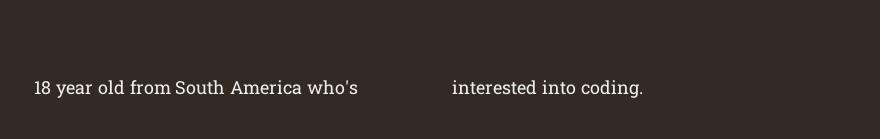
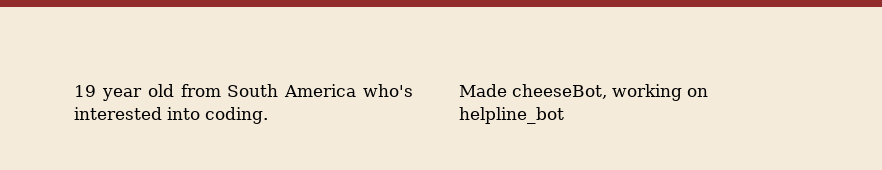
[34,81,51,95] 18 -> [74,85,96,97] 19
(643, 89) none -> [459,84,708,101] [459,107,564,124] // Made cheeseBot, working on helpline_bot

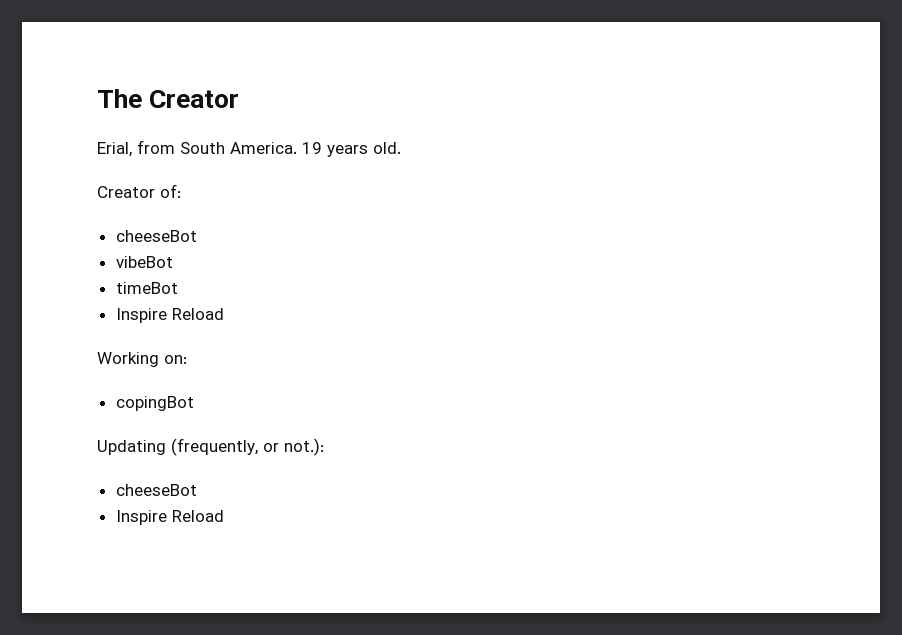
[74,84,413,101] [74,107,268,124] [459,84,708,101] [459,107,564,124] 19 year old from South America who's interested into coding. // Made cheeseBot, working on helpline_bot -> [97,89,240,108] [97,140,401,157] [97,184,181,198] [115,230,197,242] [115,256,173,268] [115,282,178,294] [115,308,224,323] [97,352,187,367] [115,396,194,411] [97,438,324,456] [115,484,197,496] [115,510,224,525] The Creator // Erial, from South America. 19 years old. // Creator of: // cheeseBot // vibeBot // timeBot // Inspire Reload // Working on: // copingBot // Updating (frequently, or not.): // cheeseBot // Inspire Reload

